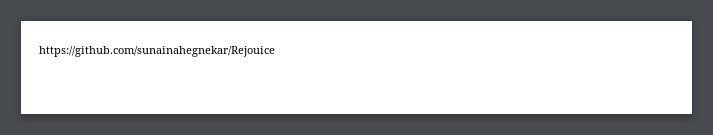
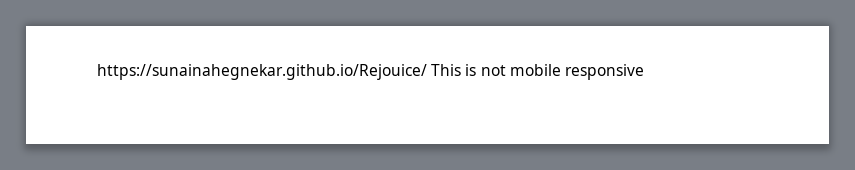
[39,46,275,57] https://github.com/sunainahegnekar/Rejouice -> [97,64,644,80] https://sunainahegnekar.github.io/Rejouice/ This is not mobile responsive

